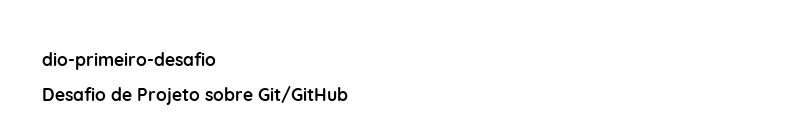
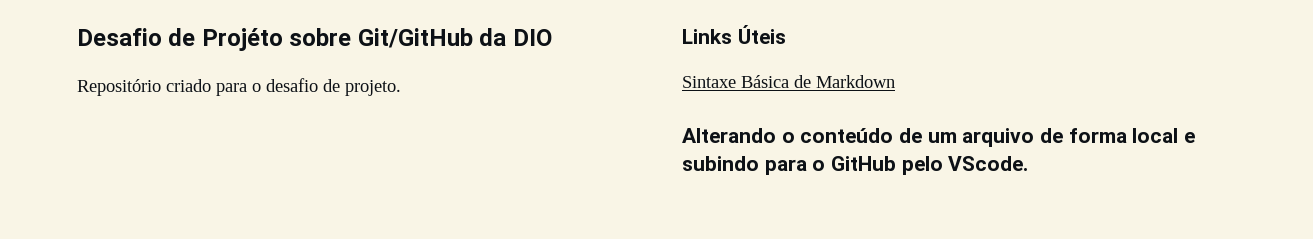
[42,52,216,70] dio-primeiro-desafio // -> (77, 37) none
[137,87,200,105] Projeto -> [201,28,283,51] Projéto
(348, 94) none -> [479,28,552,46] [77,78,401,96] [682,25,786,44] [682,75,895,88] [682,128,1196,147] [682,156,1029,175] da DIO // Repositório criado para o desafio de projeto. // Links Úteis // Sintaxe Básica de Markdown // Alterando o conteúdo de um arquivo de forma local e subindo para o GitHub pelo VScode.

